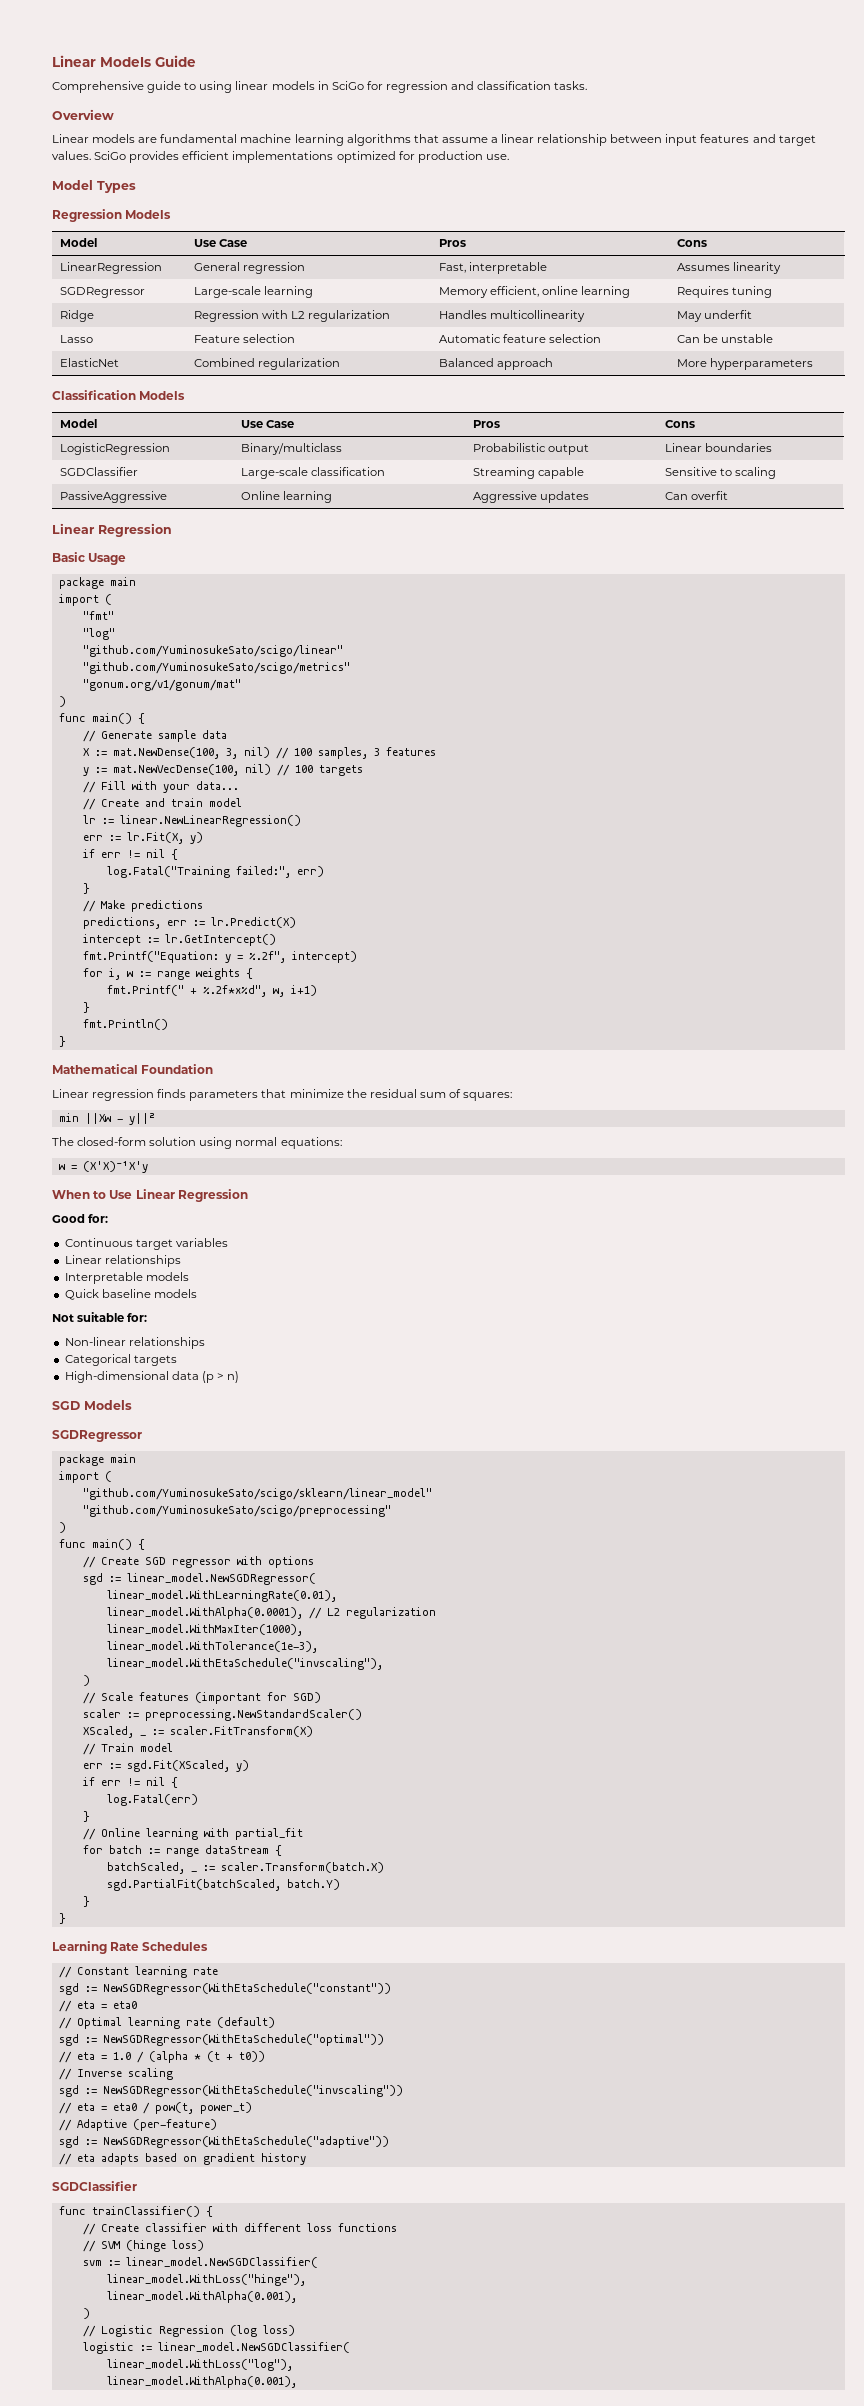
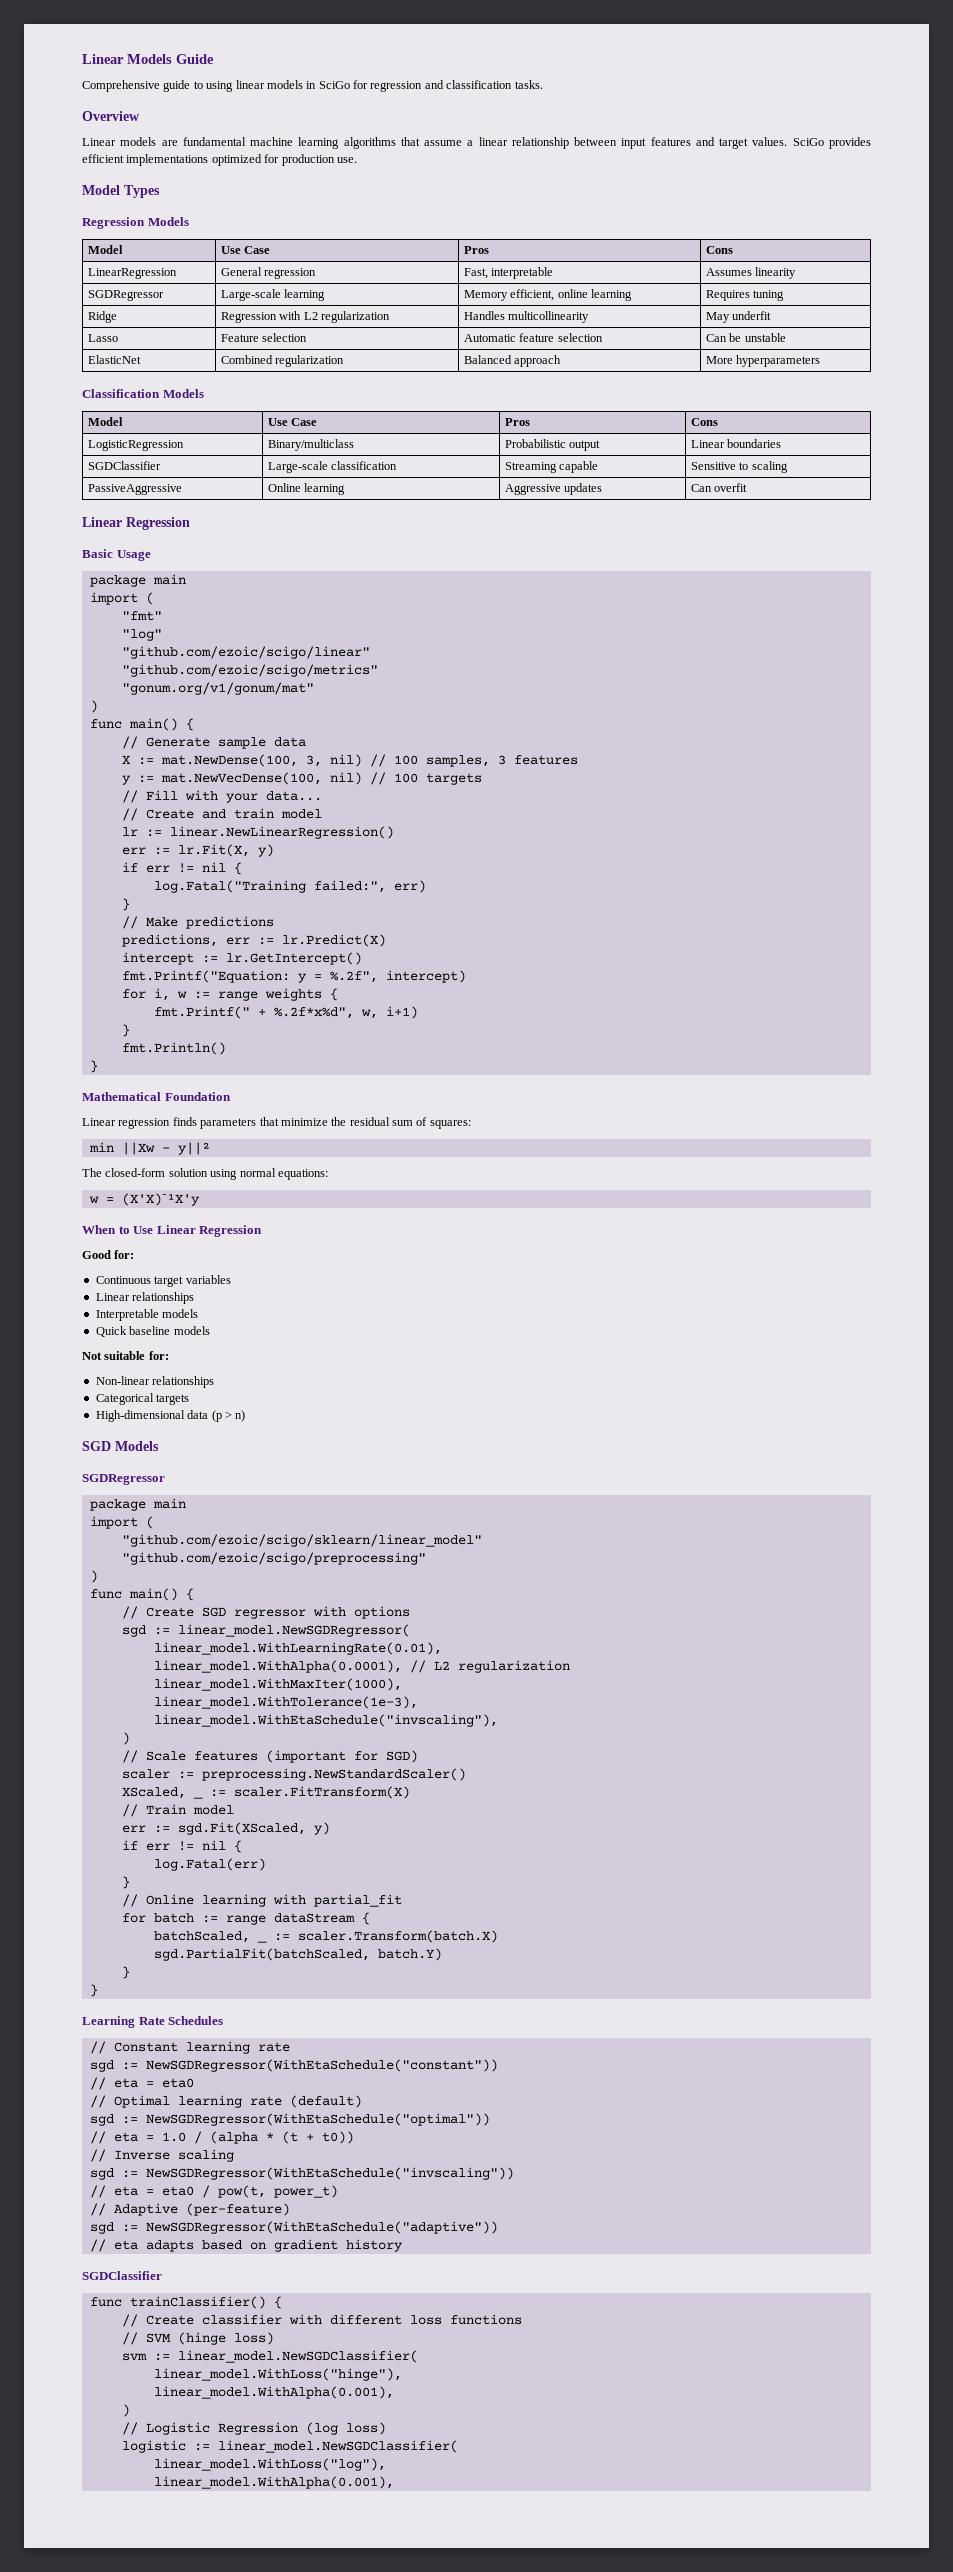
[82,645,343,657] [82,662,350,674] "github.com/YuminosukeSato/scigo/linear" // "github.com/YuminosukeSato/scigo/metrics" -> [121,646,370,659] [121,664,378,677] "github.com/ezoic/scigo/linear" // "github.com/ezoic/scigo/metrics"
[82,1488,432,1500] [82,1505,391,1517] "github.com/YuminosukeSato/scigo/sklearn/linear_model" // "github.com/YuminosukeSato/scigo/preprocessing" -> [121,1534,482,1547] [121,1552,426,1565] "github.com/ezoic/scigo/sklearn/linear_model" // "github.com/ezoic/scigo/preprocessing"

